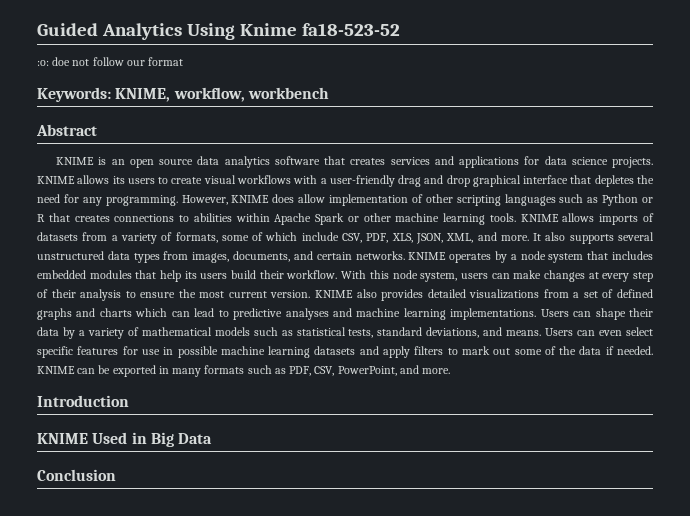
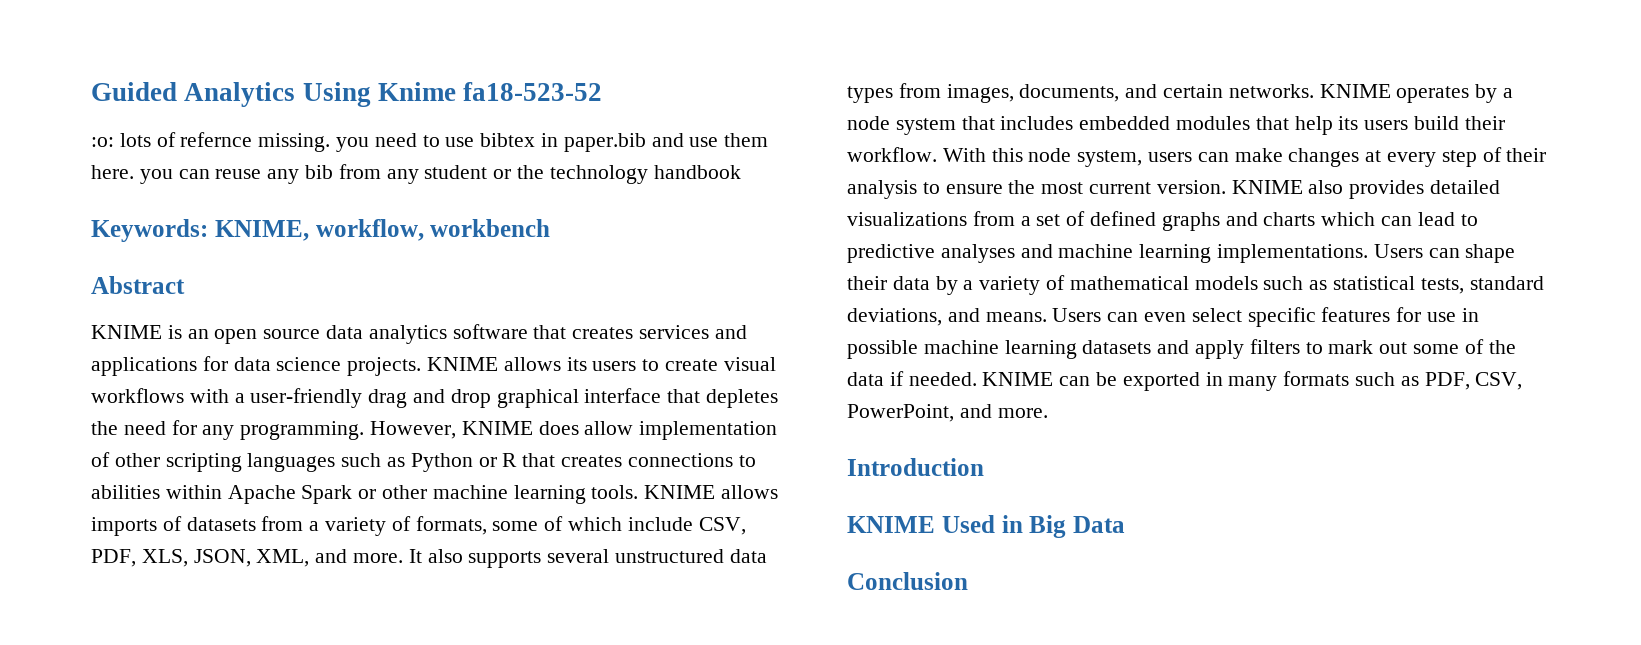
[52,57,184,66] doe not follow our format -> [119,132,769,152] [91,164,741,184] lots of refernce missing. you need to use bibtex in paper.bib and use them here. you can reuse any bib from any student or the technology handbook

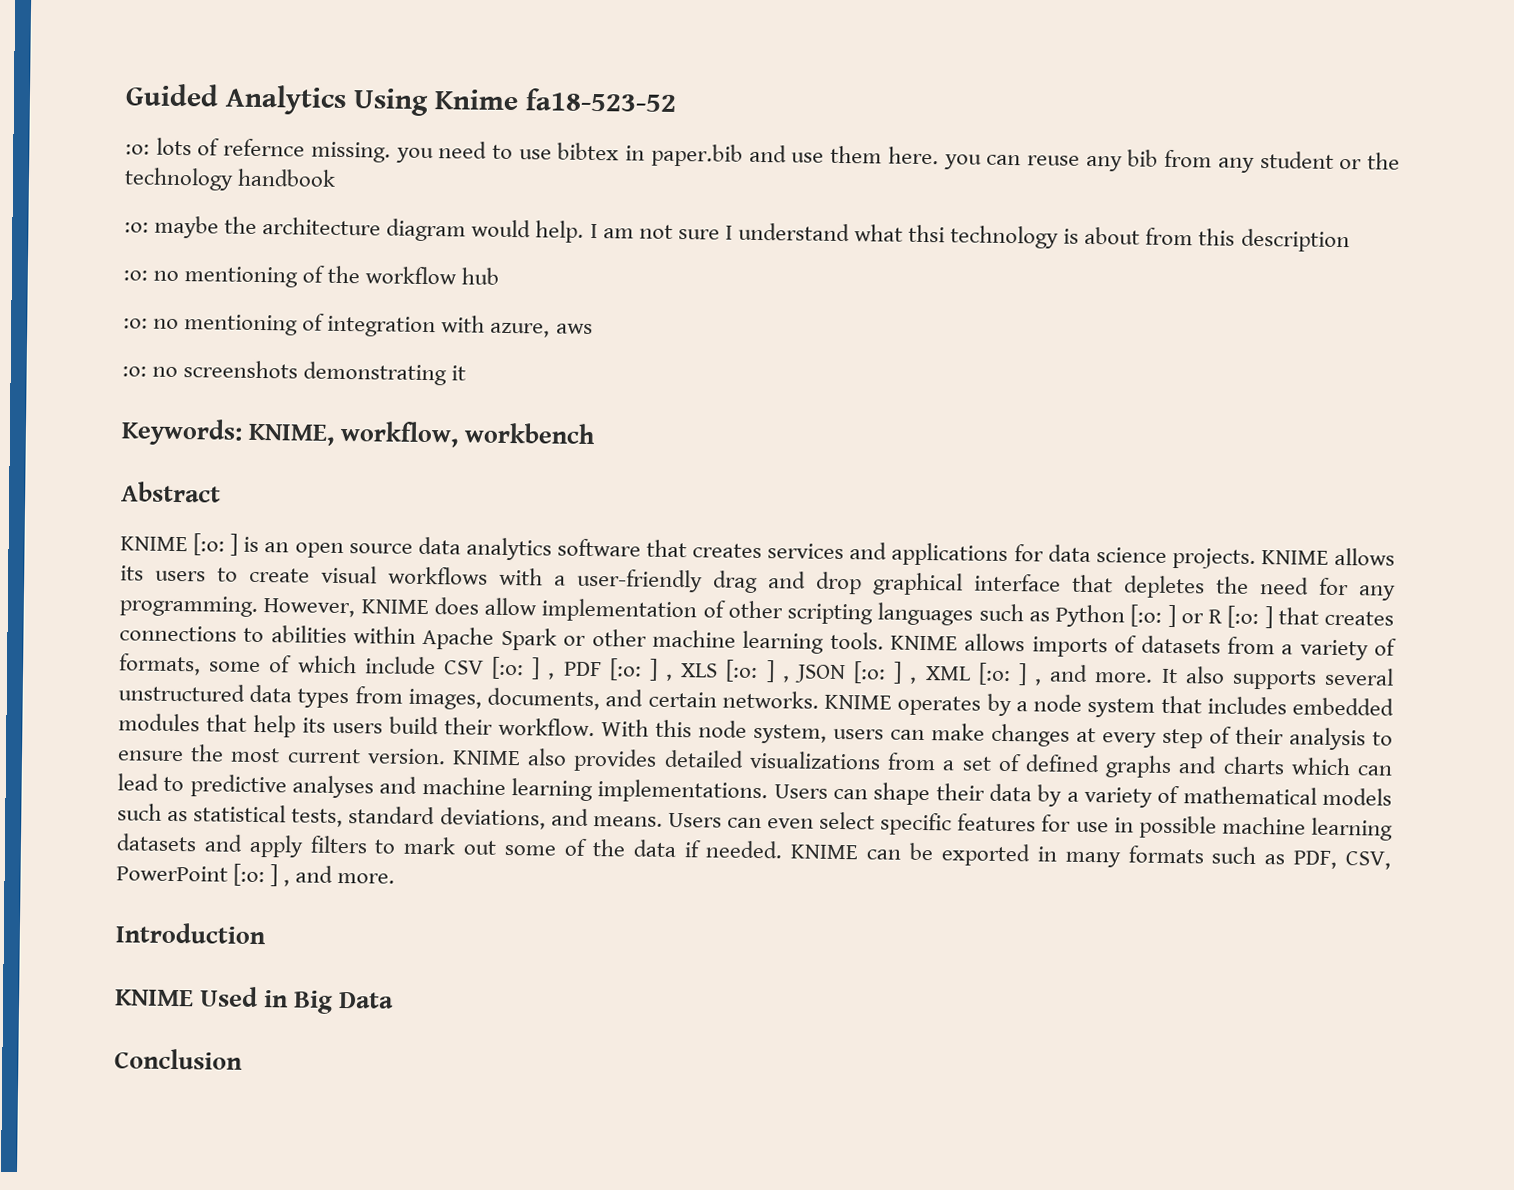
(741, 172) none -> [124,215,1350,253] [123,265,500,288] [123,313,593,338] [122,360,467,386] // :o: maybe the architecture diagram would help. I am not sure I understand what thsi technology is about from this description // :o: no mentioning of the workflow hub // :o: no mentioning of integration with azure, aws // :o: no screenshots demonstrating it
(162, 332) none -> [193,533,239,556] [:o: ]
[478,453,518,467] or R -> [1130,604,1273,629] [:o: ] or R [:o: ]
[698,517,746,535] [91,549,310,567] CSV, PDF, XLS, JSON, XML, -> [443,656,1042,686] CSV [:o: ] , PDF [:o: ] , XLS [:o: ] , JSON [:o: ] , XML [:o: ] ,
[847,404,954,422] PowerPoint, -> [116,863,291,887] PowerPoint [:o: ] ,

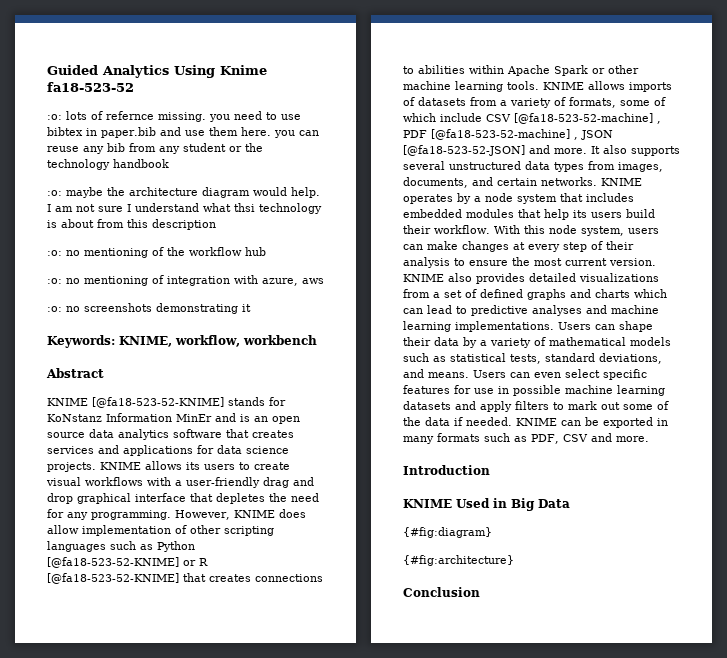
[193,533,239,556] [:o: ] -> [92,397,286,408] [47,413,236,422] [@fa18-523-52-KNIME] stands for KoNstanz Information MinEr and
[1130,604,1273,629] [:o: ] or R [:o: ] -> [47,557,208,568] [47,573,179,584] [@fa18-523-52-KNIME] or R [@fa18-523-52-KNIME]
[491,656,1042,686] [:o: ] , PDF [:o: ] , XLS [:o: ] , JSON [:o: ] , XML [:o: ] , -> [514,113,661,124] [403,129,613,140] [403,145,525,156] [@fa18-523-52-machine] , PDF [@fa18-523-52-machine] , JSON [@fa18-523-52-JSON]
[1344,851,1391,870] [116,863,291,887] CSV, PowerPoint [:o: ] , -> [562,434,588,442] CSV
(395, 1000) none -> [403,527,492,538] [403,555,514,566] // {#fig:diagram} // {#fig:architecture}

